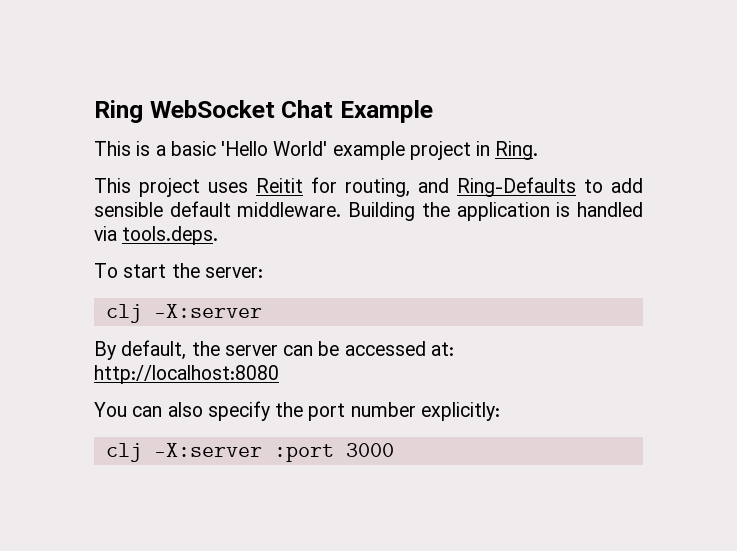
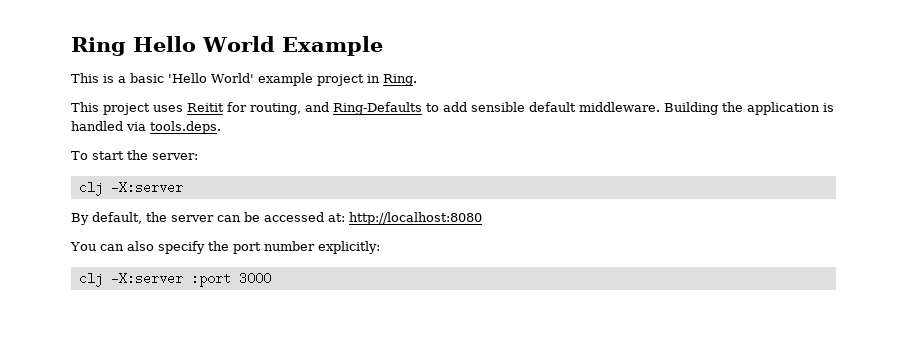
[149,100,334,118] WebSocket Chat -> [133,36,275,52] Hello World

